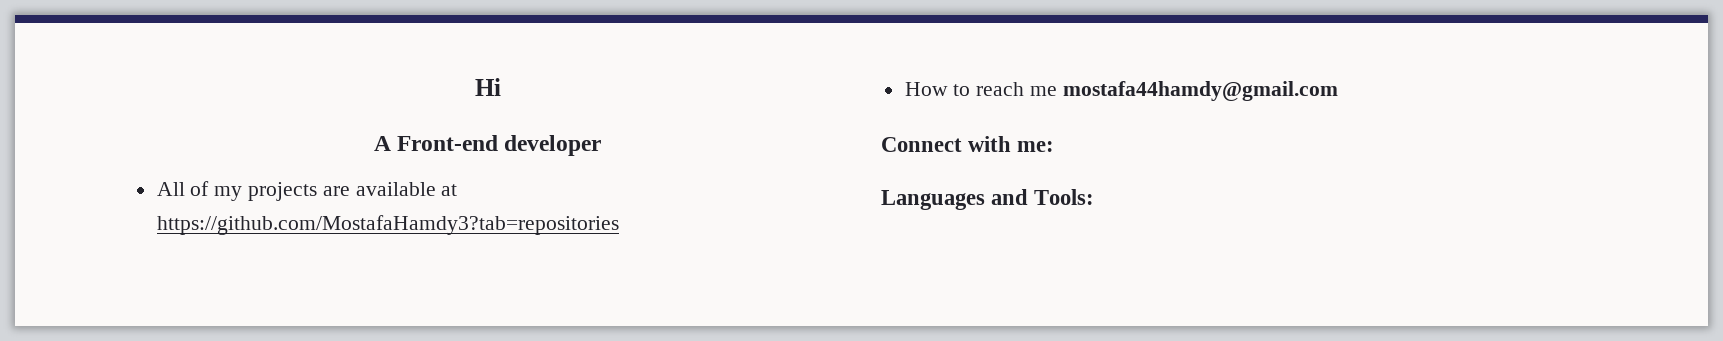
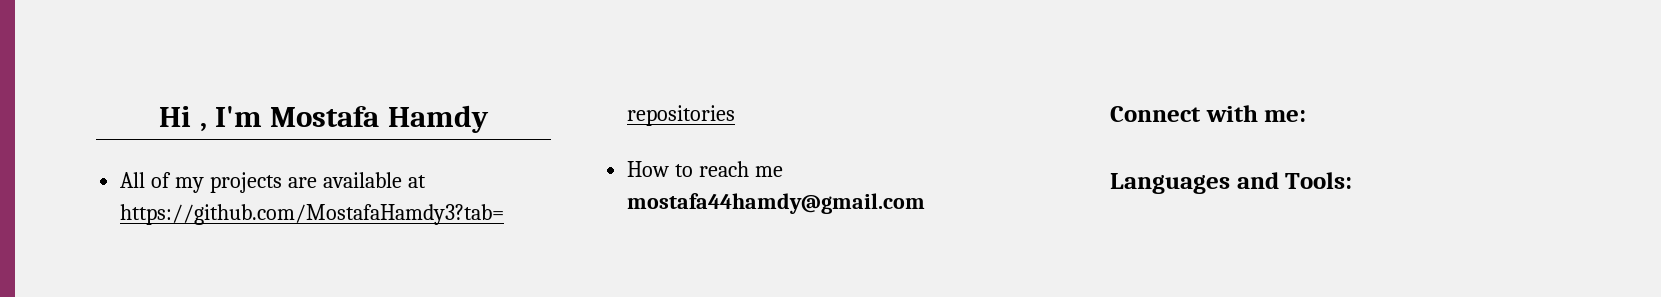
[373,135,602,156] // A Front-end developer -> [199,105,489,133] , I'm Mostafa Hamdy

